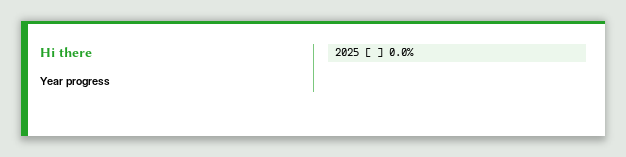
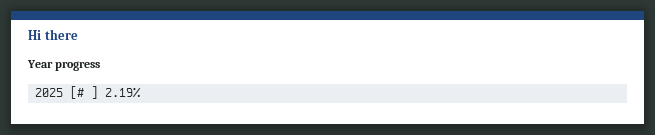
[364,48,414,57] [ ] 0.0% -> [70,86,142,99] [# ] 2.19%

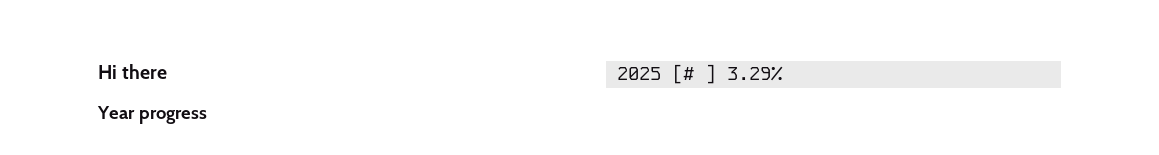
[105,87,142,98] 2.19% -> [727,66,784,81] 3.29%

